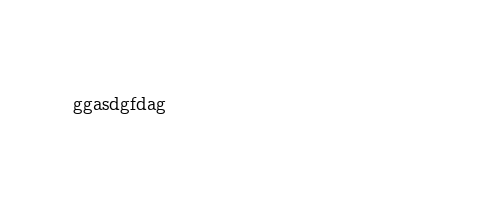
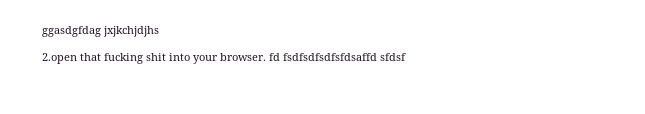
(166, 105) none -> [103,26,159,37] [42,53,406,64] jxjkchjdjhs // 2.open that fucking shit into your browser. fd fsdfsdfsdfsfdsaffd sfdsf

